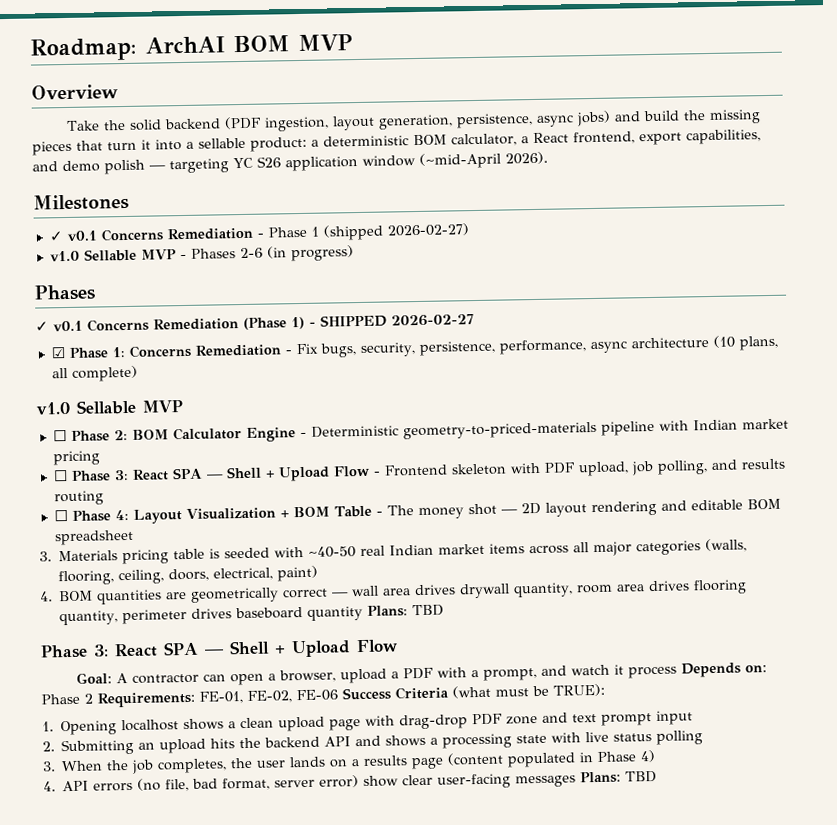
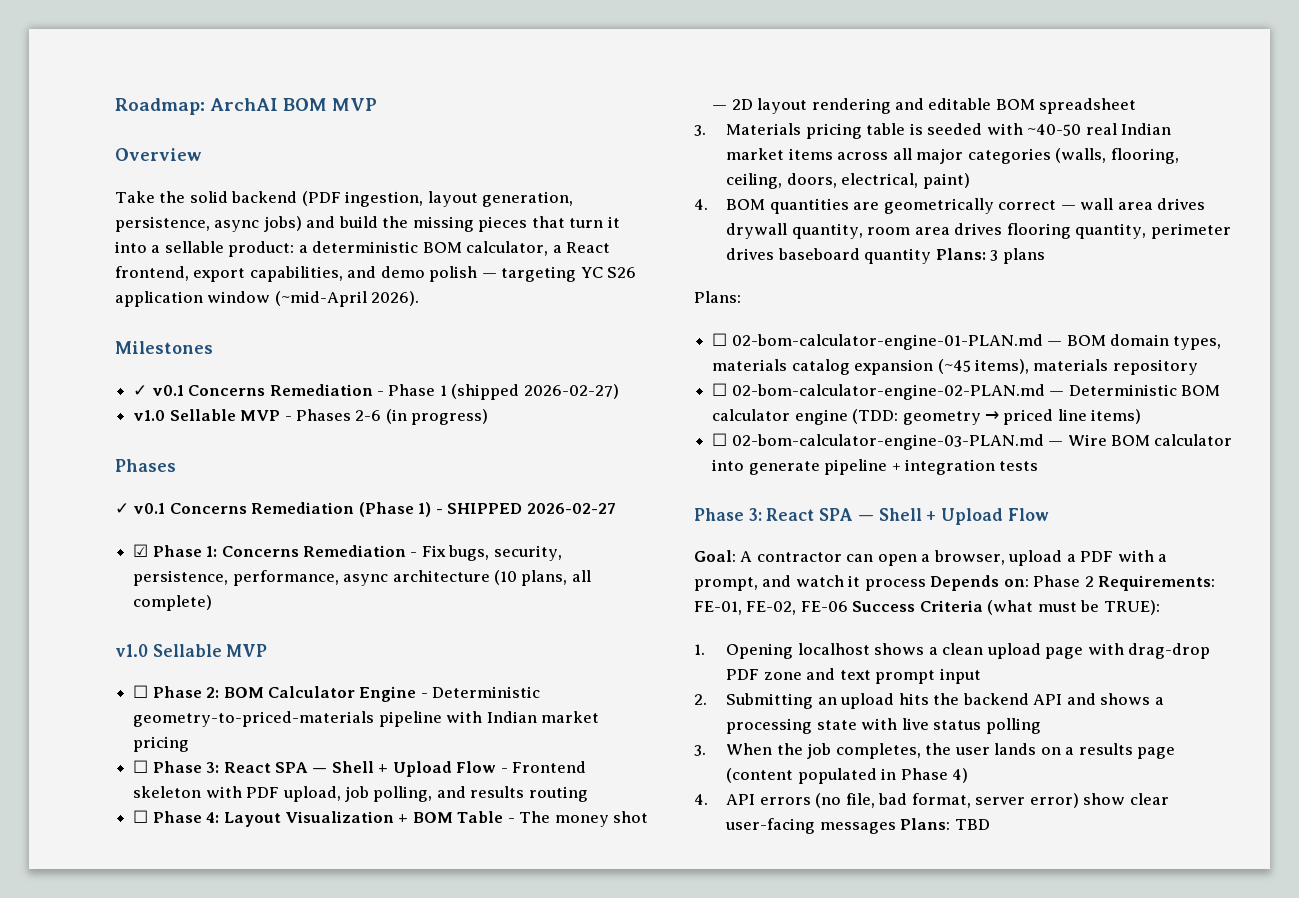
[412,604,445,617] TBD -> [990,248,1045,264] [694,291,741,303] [712,333,1222,350] [712,359,1198,375] [712,383,1220,400] [712,409,1142,425] [712,433,1233,450] [712,459,1039,475] 3 plans // Plans: // ☐ 02-bom-calculator-engine-01-PLAN.md — BOM domain types, materials catalog expansion (~45 items), materials repository // ☐ 02-bom-calculator-engine-02-PLAN.md — Deterministic BOM calculator engine (TDD: geometry → priced line items) // ☐ 02-bom-calculator-engine-03-PLAN.md — Wire BOM calculator into generate pipeline + integration tests

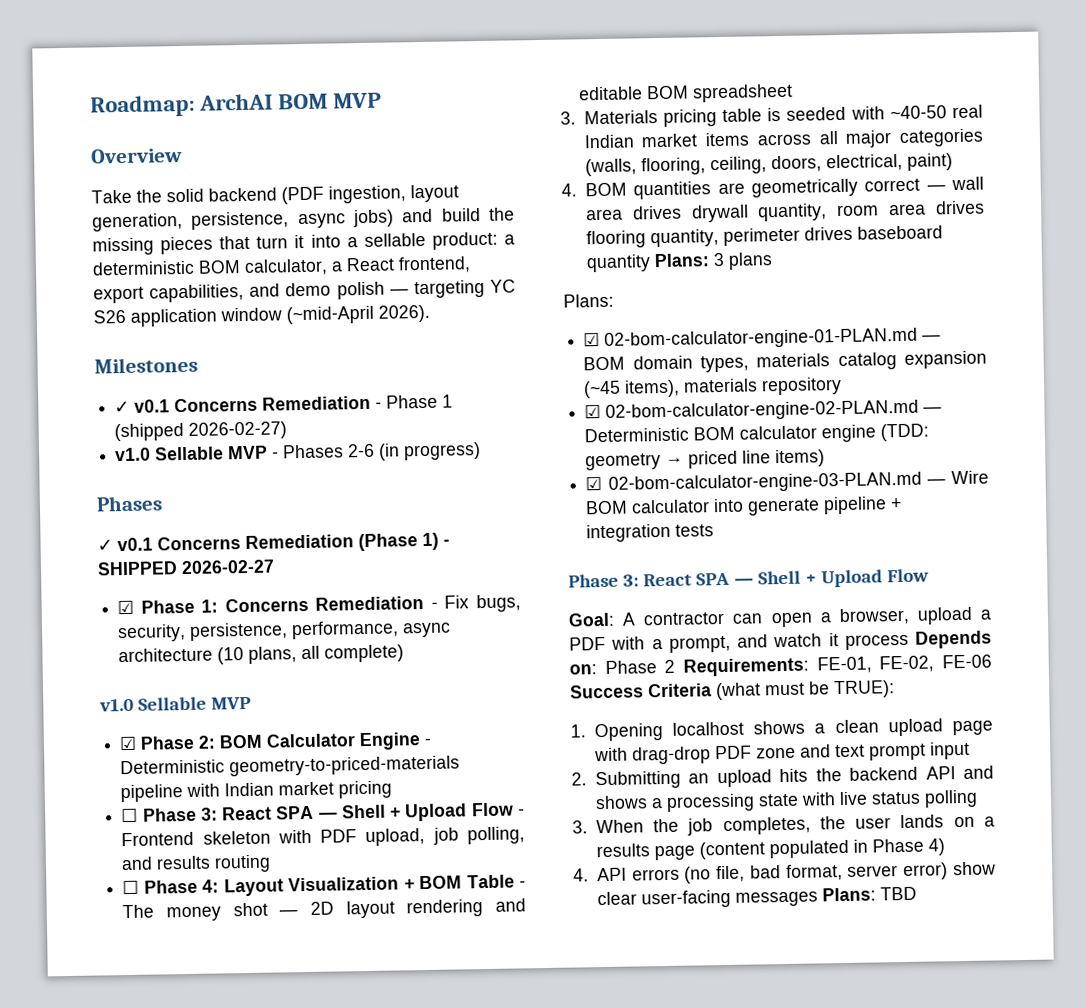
[133,685,149,698] ☐ -> [119,735,138,751] ☑
[712,333,728,346] ☐ -> [583,332,601,347] ☑
[712,383,728,396] ☐ -> [584,404,602,419] ☑
[712,433,728,446] ☐ -> [585,475,603,491] ☑

